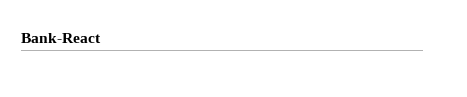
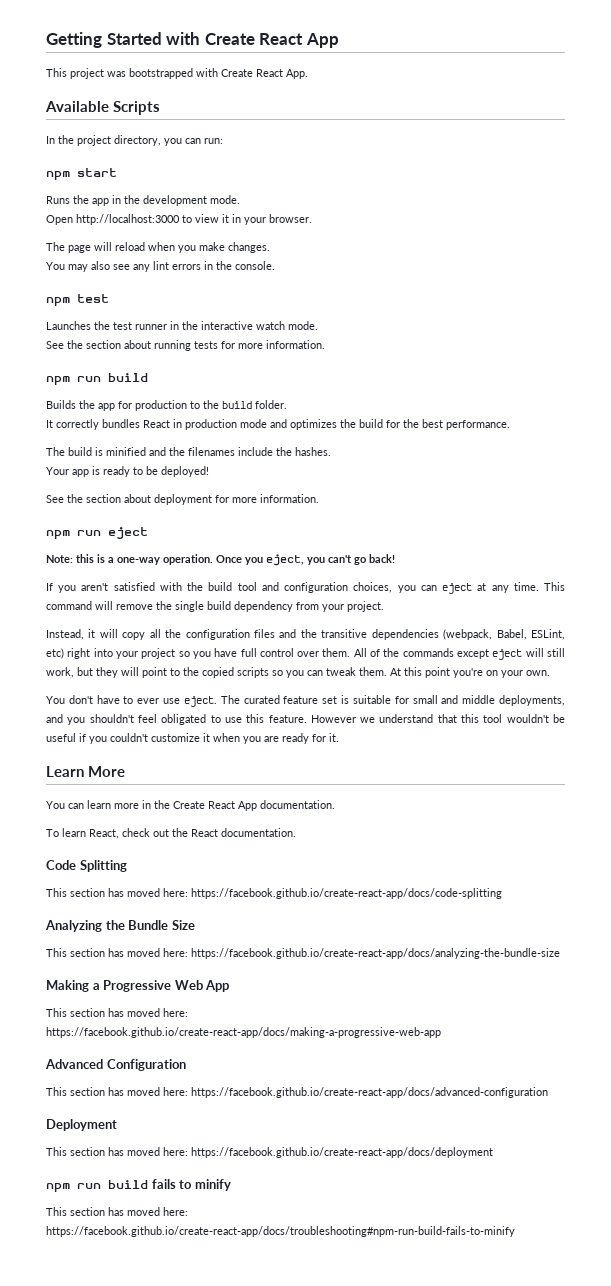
[21,33,101,43] Bank-React -> [46,32,339,48] [46,68,308,79] [45,101,161,115] [46,135,223,146] [46,168,117,180] [46,195,240,206] [46,214,312,225] [46,242,270,253] [46,261,275,272] [46,294,109,306] [46,321,318,330] [46,340,325,351] [46,373,148,385] [46,400,287,411] [46,419,510,430] [46,447,331,456] [46,466,209,477] [46,494,319,505] [46,527,148,539] [46,554,395,566] [46,582,566,594] [46,601,384,612] [46,629,565,640] [46,648,566,660] [46,667,550,678] [46,695,565,707] [46,714,565,725] [46,733,339,744] [46,766,126,777] [46,800,335,811] [46,828,296,839] [46,860,127,872] [46,888,502,899] [45,920,195,932] [46,948,560,959] [46,980,230,992] [46,1008,188,1017] [46,1027,441,1038] [45,1059,186,1071] [46,1087,548,1098] [46,1119,117,1131] [46,1147,493,1158] [46,1179,231,1192] [46,1207,188,1216] [46,1226,515,1237] Getting Started with Create React App // This project was bootstrapped with Create React App. // Available Scripts // In the project directory, you can run: // npm start // Runs the app in the development mode. // Open http://localhost:3000 to view it in your browser. // The page will reload when you make changes. // You may also see any lint errors in the console. // npm test // Launches the test runner in the interactive watch mode. // See the section about running tests for more information. // npm run build // Builds the app for production to the build folder. // It correctly bundles React in production mode and optimizes the build for the best performance. // The build is minified and the filenames include the hashes. // Your app is ready to be deployed! // See the section about deployment for more information. // npm run eject // Note: this is a one-way operation. Once you eject, you can't go back! // If you aren't satisfied with the build tool and configuration choices, you can eject at any time. This command will remove the single build dependency from your project. // Instead, it will copy all the configuration files and the transitive dependencies (webpack, Babel, ESLint, etc) right into your project so you have full control over them. All of the commands except eject will still work, but they will point to the copied scripts so you can tweak them. At this point you're on your own. // You don't have to ever use eject. The curated feature set is suitable for small and middle deployments, and you shouldn't feel obligated to use this feature. However we understand that this tool wouldn't be useful if you couldn't customize it when you are ready for it. // Learn More // You can learn more in the Create React App documentation. // To learn React, check out the React documentation. // Code Splitting // This section has moved here: https://facebook.github.io/create-react-app/docs/code-splitting // Analyzing the Bundle Size // This section has moved here: https://facebook.github.io/create-react-app/docs/analyzing-the-bundle-size // Making a Progressive Web App // This section has moved here: https://facebook.github.io/create-react-app/docs/making-a-progressive-web-app // Advanced Configuration // This section has moved here: https://facebook.github.io/create-react-app/docs/advanced-configuration // Deployment // This section has moved here: https://facebook.github.io/create-react-app/docs/deployment // npm run build fails to minify // This section has moved here: https://facebook.github.io/create-react-app/docs/troubleshooting#npm-run-build-fails-to-minify

